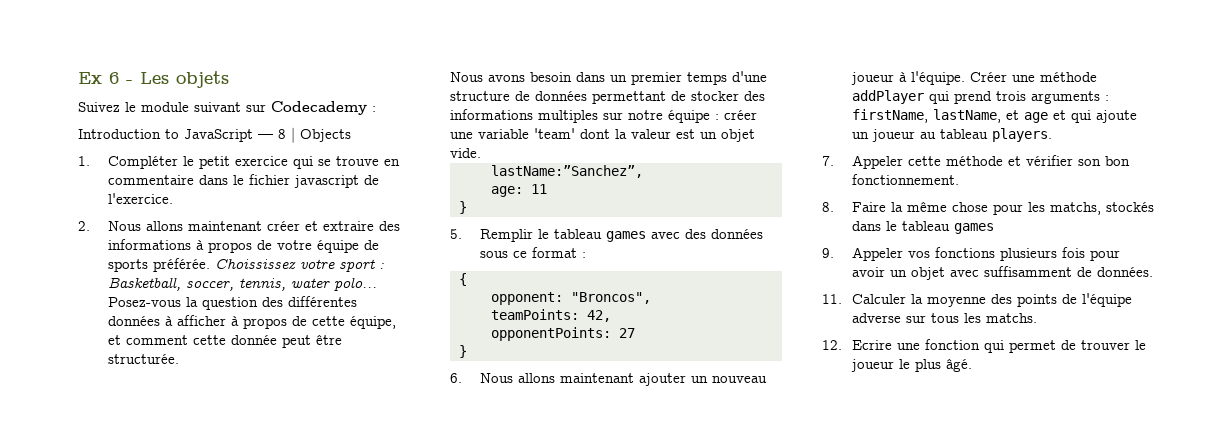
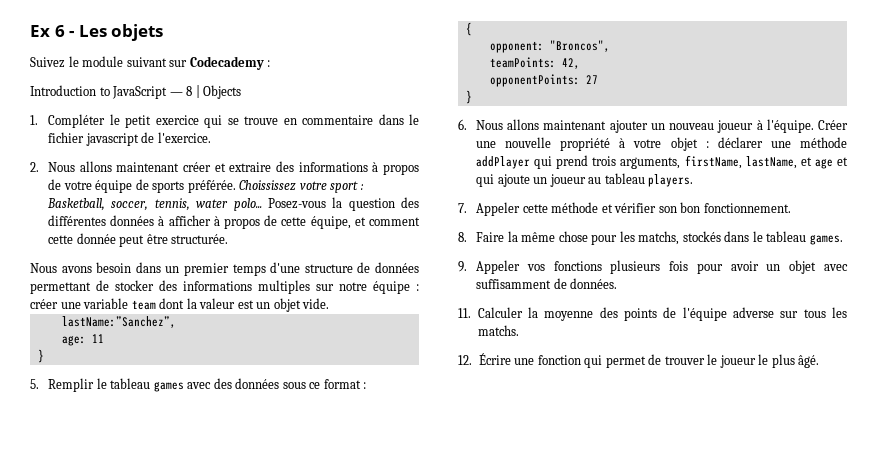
[534,128,575,139] 'team' -> [131,300,156,310] team
(1035, 78) none -> [505,137,791,151] nouvelle propriété à votre objet : déclarer une
[1030,91,1109,104] arguments : -> [620,157,681,169] arguments,
[953,223,994,234] games -> [809,235,843,245] games.
[851,340,892,350] Ecrire -> [478,353,511,365] Écrire

